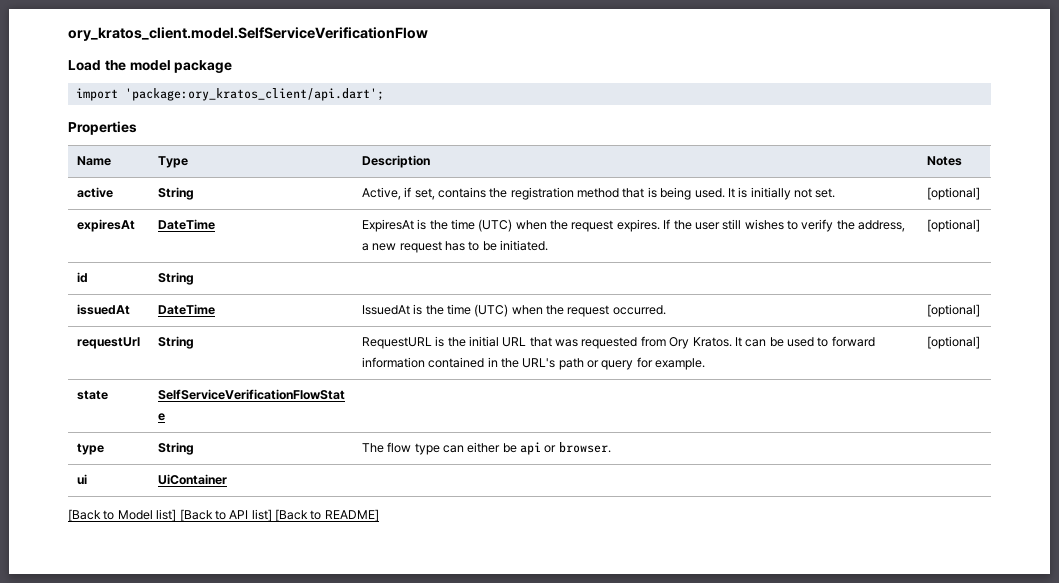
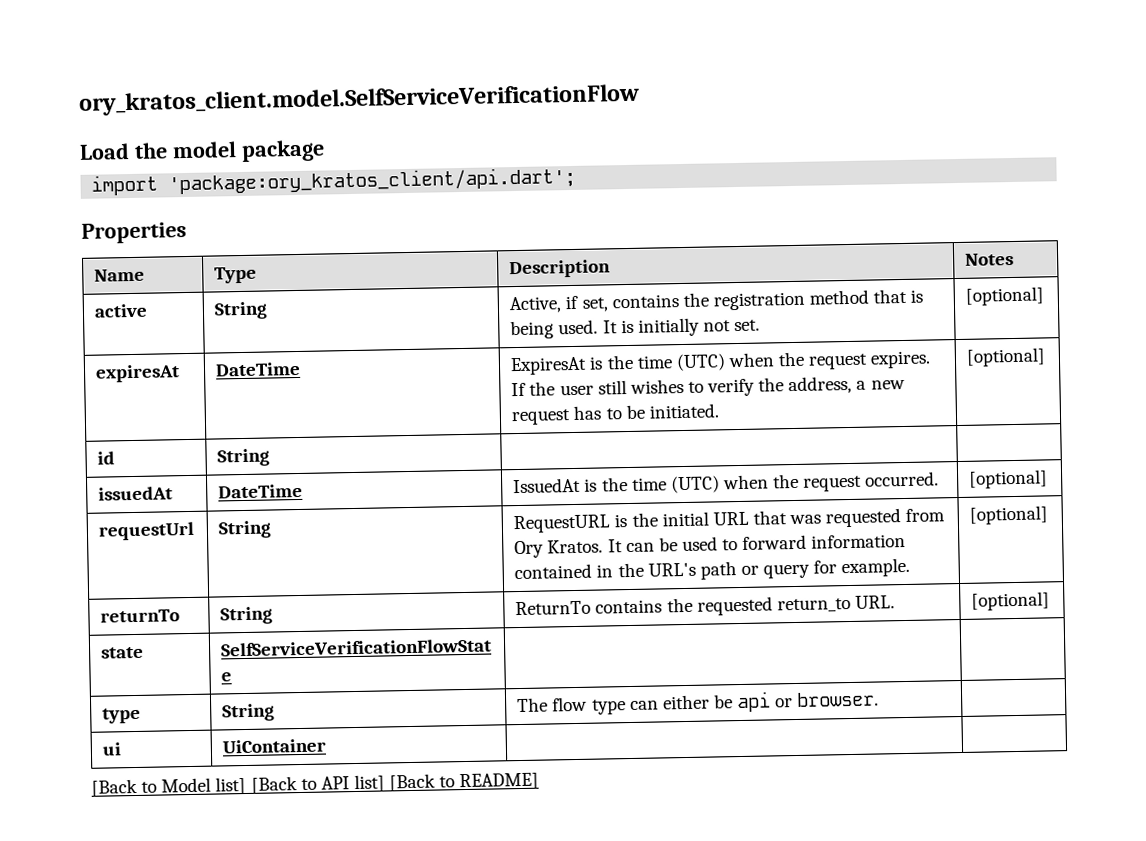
(980, 342) none -> [100,609,181,623] [220,606,274,625] [515,595,895,616] [971,591,1051,611] // returnTo | String | ReturnTo contains the requested return_to URL. | [optional]

